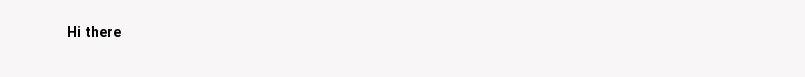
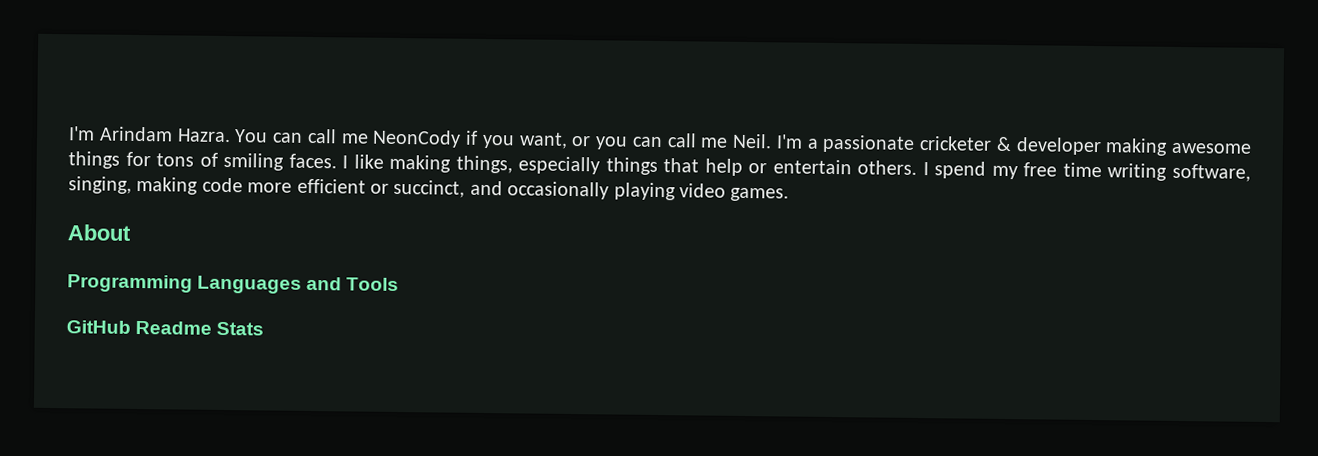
[67,26,121,37] Hi there -> [68,126,1252,156] [68,151,1251,182] [68,176,790,202] [67,224,132,241] [67,274,400,294] [66,320,265,336] I'm Arindam Hazra. You can call me NeonCody if you want, or you can call me Neil. I'm a passionate cricketer & developer making awesome things for tons of smiling faces. I like making things, especially things that help or entertain others. I spend my free time writing software, singing, making code more efficient or succinct, and occasionally playing video games. // About // Programming Languages and Tools // GitHub Readme Stats

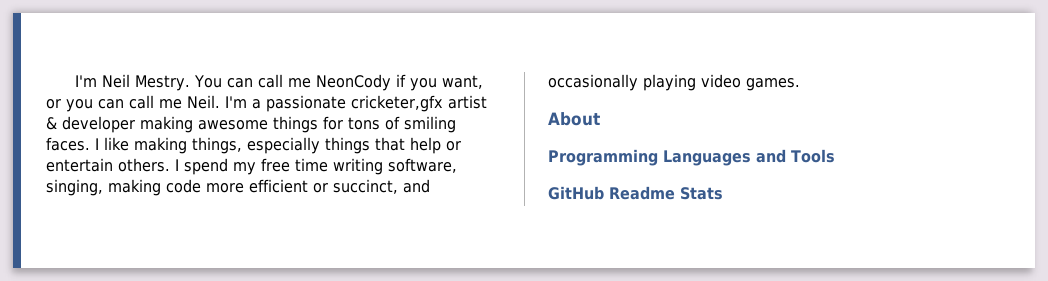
[68,126,231,143] I'm Arindam Hazra. -> [74,74,190,91] I'm Neil Mestry.
[919,136,992,151] cricketer -> [351,95,487,112] cricketer,gfx artist

